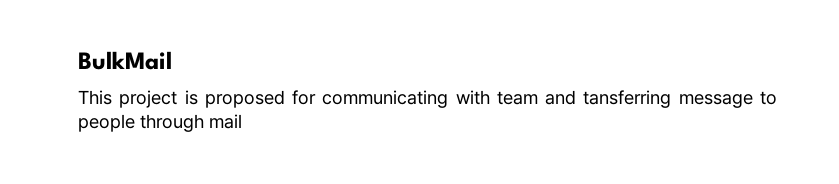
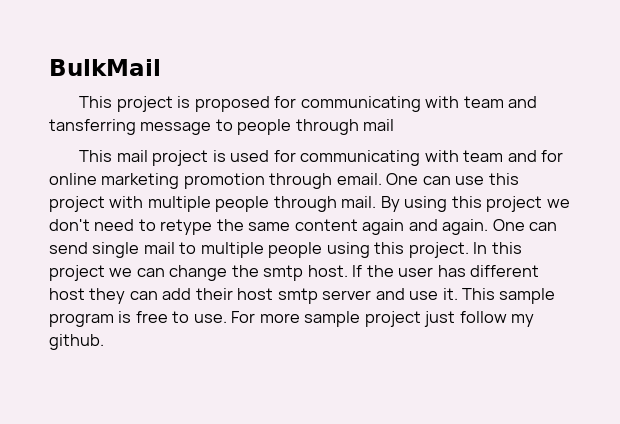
(242, 121) none -> [79,150,563,166] [49,173,519,189] [49,196,570,212] [49,219,558,235] [49,242,522,258] [49,265,540,281] [49,288,556,304] [49,311,535,327] [49,334,104,350] // This mail project is used for communicating with team and for online marketing promotion through email. One can use this project with multiple people through mail. By using this project we don't need to retype the same content again and again. One can send single mail to multiple people using this project. In this project we can change the smtp host. If the user has different host they can add their host smtp server and use it. This sample program is free to use. For more sample project just follow my github.

